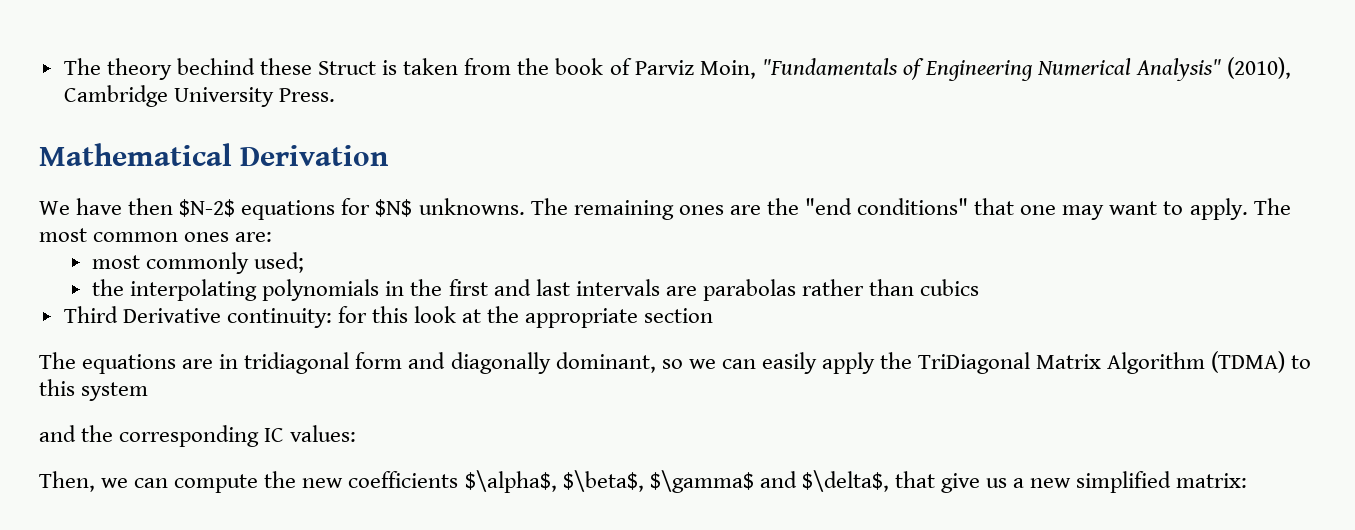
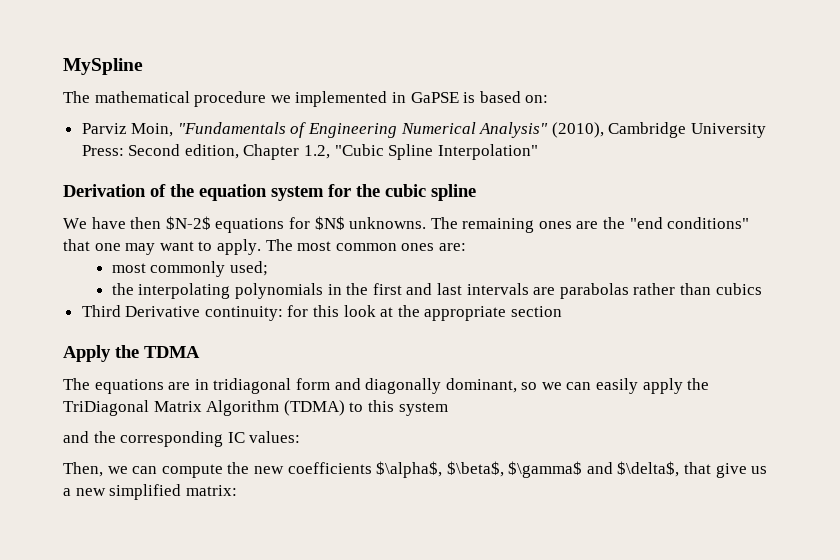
[63,58,632,80] The theory bechind these Struct is taken from the book of -> [63,58,143,75] [63,91,549,107] MySpline // The mathematical procedure we implemented in GaPSE is based on: //
[278,88,335,102] [39,143,390,166] Press. // Mathematical Derivation -> [81,144,538,160] [63,184,476,201] Press: Second edition, Chapter 1.2, "Cubic Spline Interpolation" // Derivation of the equation system for the cubic spline
(714, 315) none -> [63,345,200,362] // Apply the TDMA

